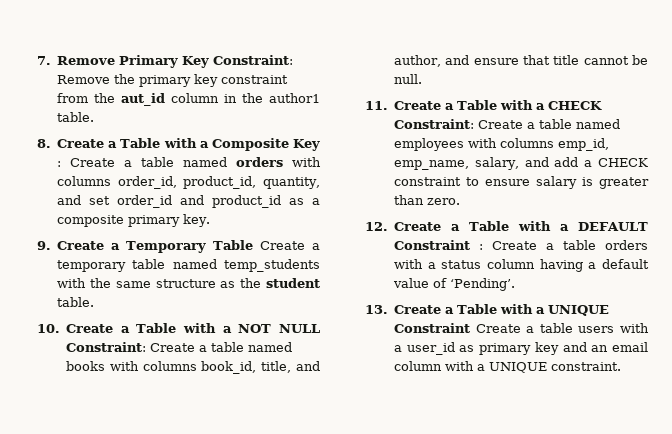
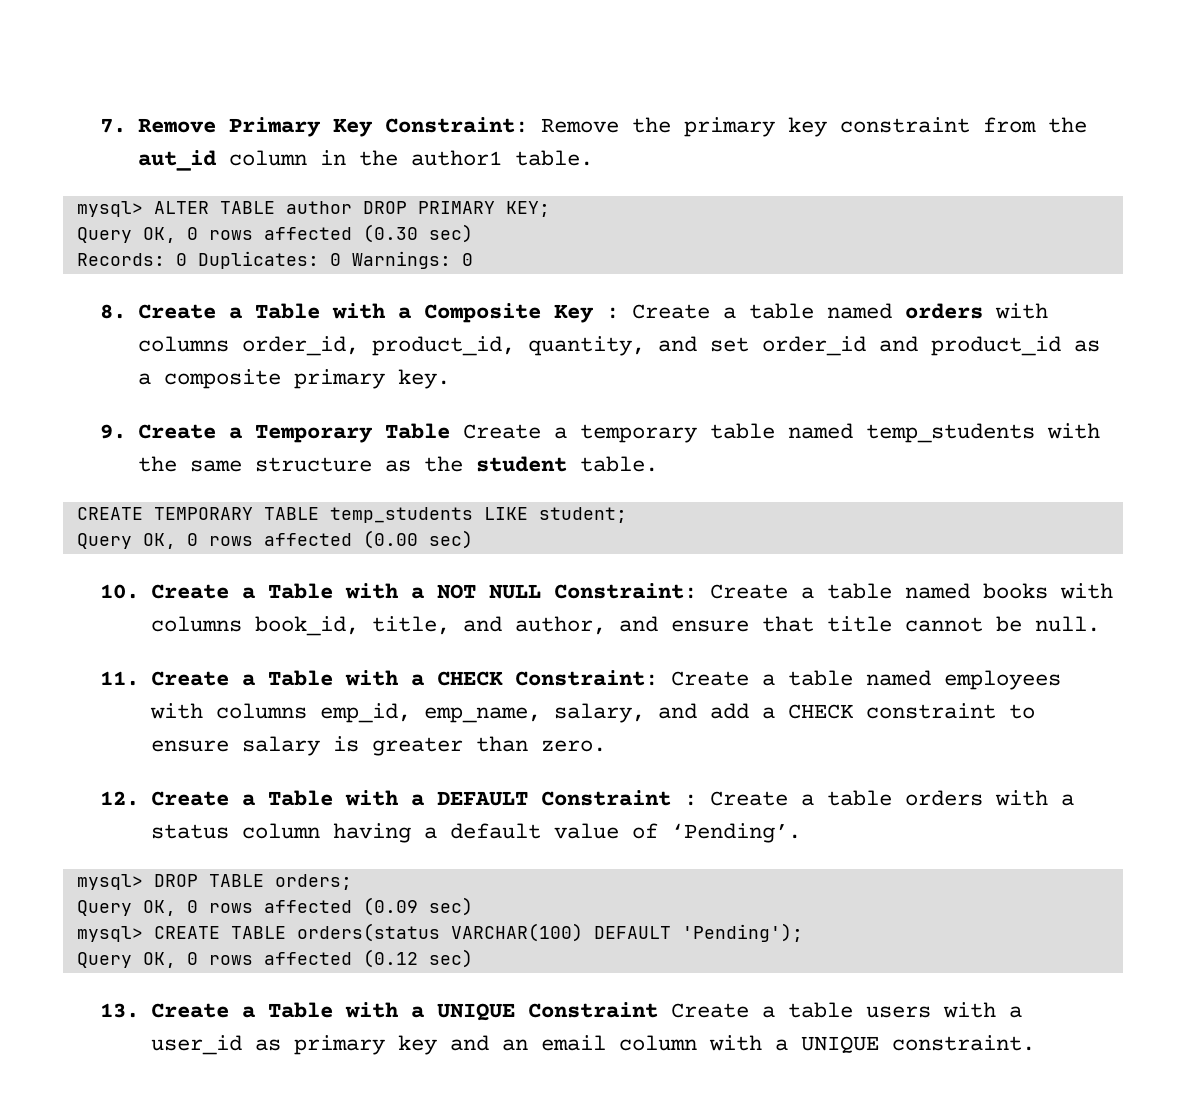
(95, 117) none -> [76,201,550,217] [76,224,473,243] [76,251,473,269] // mysql> ALTER TABLE author DROP PRIMARY KEY; // Query OK, 0 rows affected (0.30 sec) // Records: 0 Duplicates: 0 Warnings: 0
(95, 302) none -> [76,507,627,523] [76,530,473,549] // CREATE TEMPORARY TABLE temp_students LIKE student; // Query OK, 0 rows affected (0.00 sec)
(516, 284) none -> [76,874,352,890] [76,897,473,916] [76,923,803,942] [76,949,473,968] // mysql> DROP TABLE orders; // Query OK, 0 rows affected (0.09 sec) // mysql> CREATE TABLE orders(status VARCHAR(100) DEFAULT 'Pending'); // Query OK, 0 rows affected (0.12 sec)

